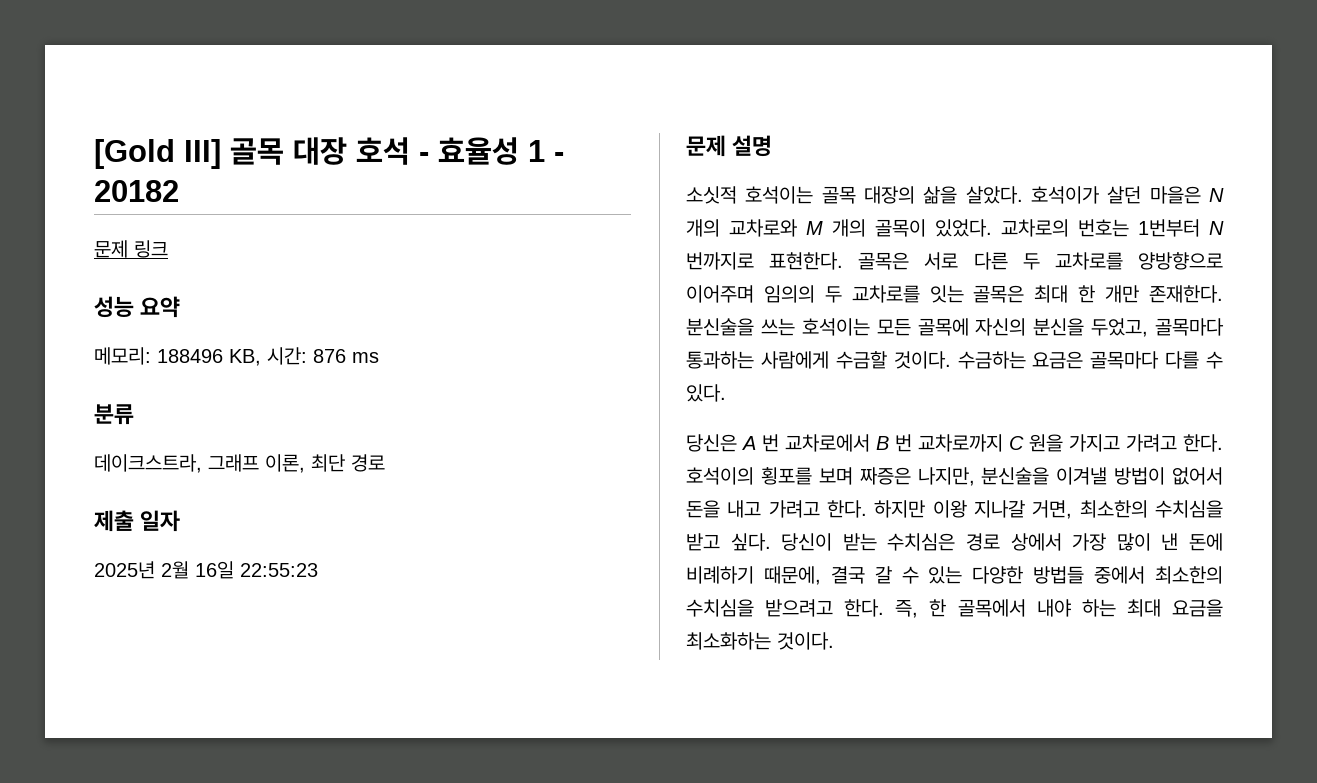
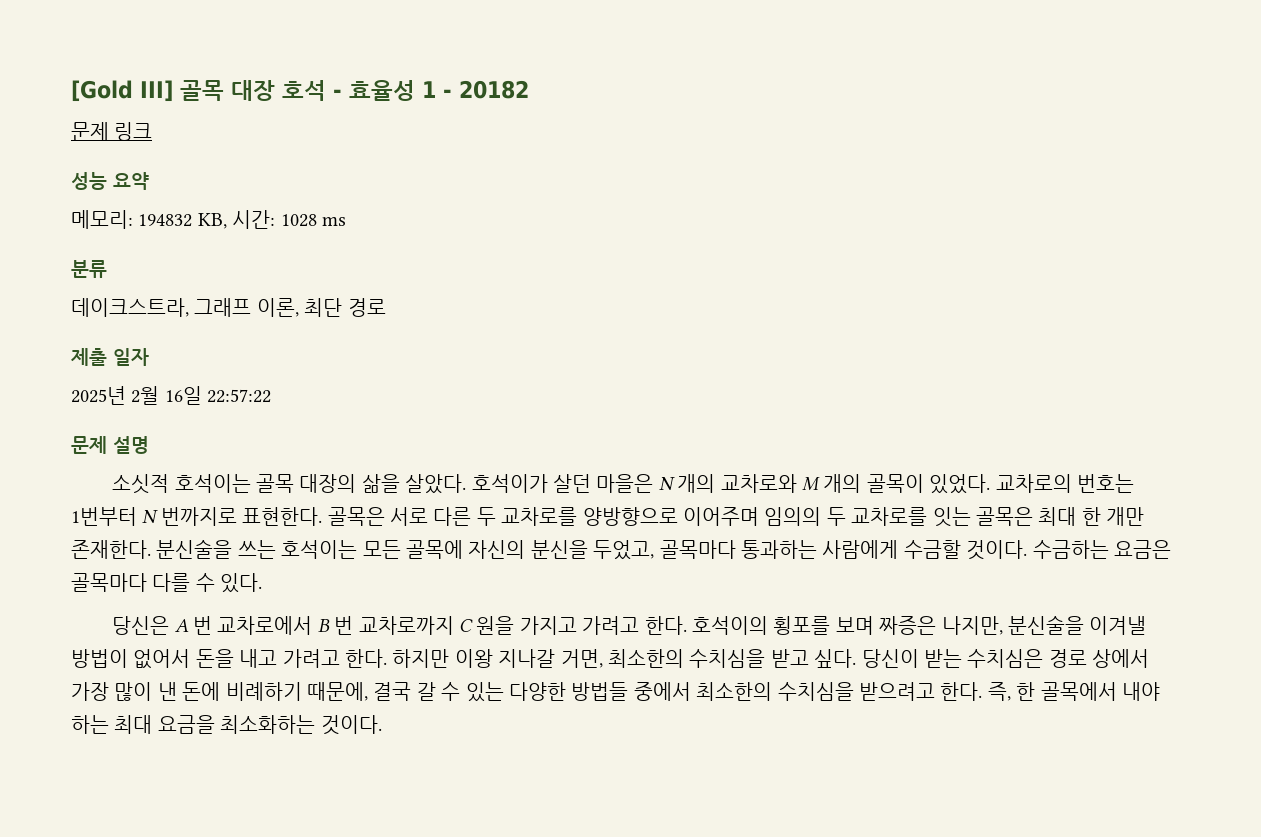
[157,349,223,363] 188496 -> [138,214,193,227] 194832
[313,349,346,363] 876 -> [280,214,317,227] 1028
[240,563,318,577] 22:55:23 -> [207,389,272,403] 22:57:22

